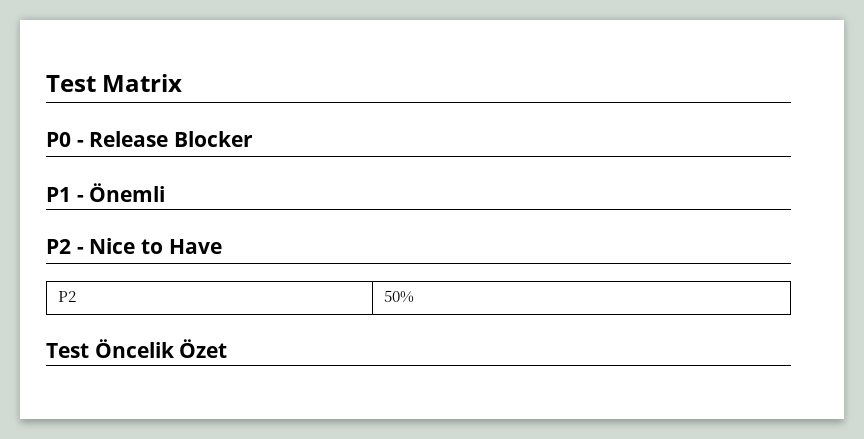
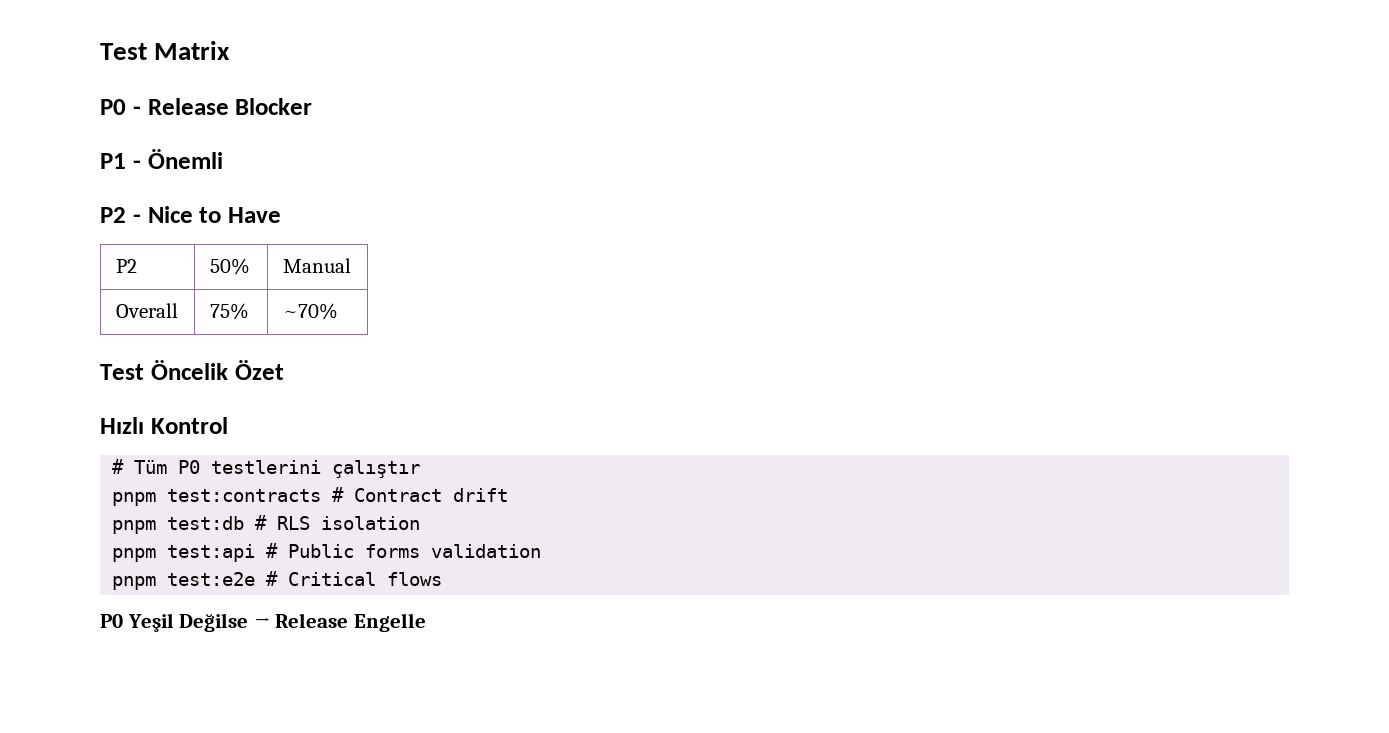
(414, 296) none -> [282,258,351,273] [115,303,178,318] [209,303,249,320] [282,303,338,320] | Manual // Overall | 75% | ~70%
(228, 348) none -> [100,417,228,434] [112,459,421,478] [112,487,509,506] [112,515,421,534] [112,543,542,562] [112,571,443,590] [100,613,426,632] // Hızlı Kontrol // # Tüm P0 testlerini çalıştır // pnpm test:contracts # Contract drift // pnpm test:db # RLS isolation // pnpm test:api # Public forms validation // pnpm test:e2e # Critical flows // P0 Yeşil Değilse → Release Engelle

